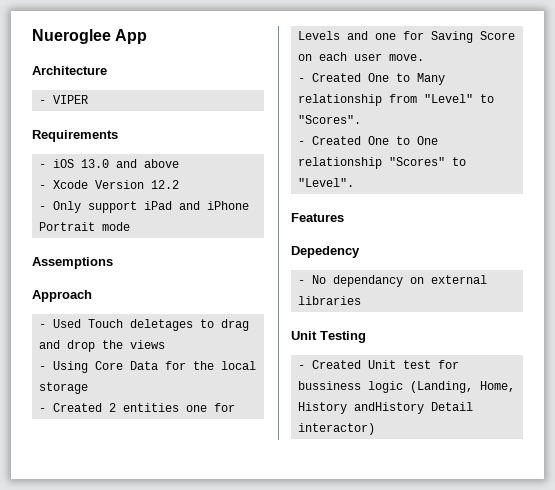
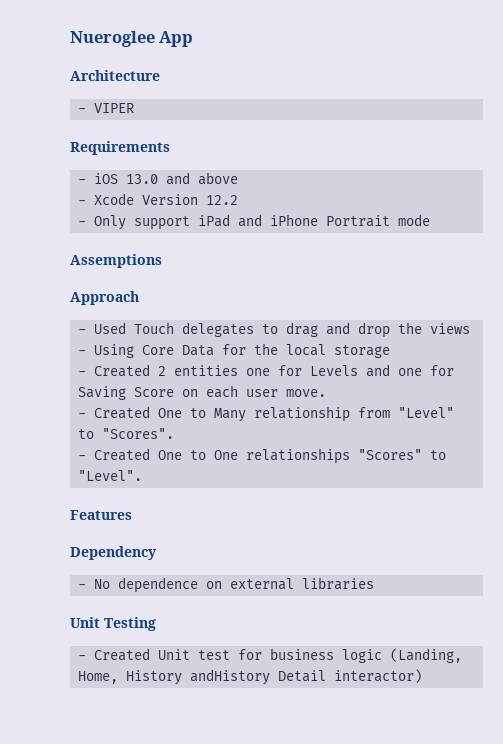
[129,319,193,331] deletages -> [181,322,254,337] delegates
[297,157,382,169] relationship -> [245,448,350,464] relationships
[291,246,360,258] Depedency -> [70,546,157,560] Dependency
[332,275,403,287] dependancy -> [117,577,198,593] dependence
[297,381,361,390] bussiness -> [269,648,334,660] business

